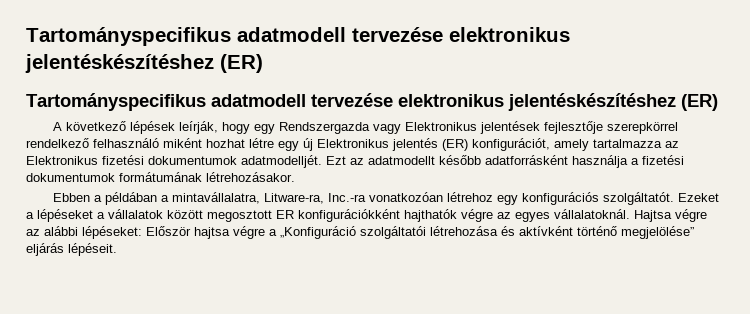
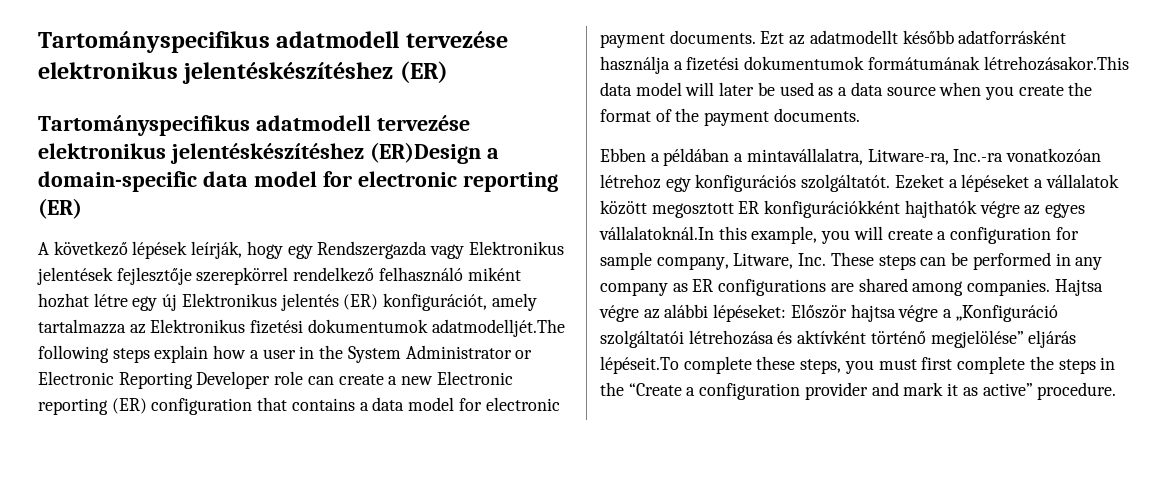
(676, 102) none -> [369,142,499,164] [38,171,558,192] (ER)Design a domain-specific data model for electronic reporting
[241,155,322,168] adatmodelljét. -> [431,319,565,337] [38,345,533,363] [38,371,513,389] [38,397,560,415] [600,30,756,48] adatmodelljét.The following steps explain how a user in the System Administrator or Electronic Reporting Developer role can create a new Electronic reporting (ER) configuration that contains a data model for electronic payment documents.
[206,172,295,182] létrehozásakor. -> [983,56,1129,71] [600,82,1093,100] [600,108,860,126] létrehozásakor.This data model will later be used as a data source when you create the format of the payment documents.
[554,209,630,219] vállalatoknál. -> [599,226,1079,244] [600,252,1103,270] [600,278,1051,296] vállalatoknál.In this example, you will create a configuration for sample company, Litware, Inc. These steps can be performed in any company as ER configurations are shared among companies.
[68,243,117,256] lépéseit. -> [600,356,1116,374] [600,382,1117,400] lépéseit.To complete these steps, you must first complete the steps in the “Create a configuration provider and mark it as active” procedure.

